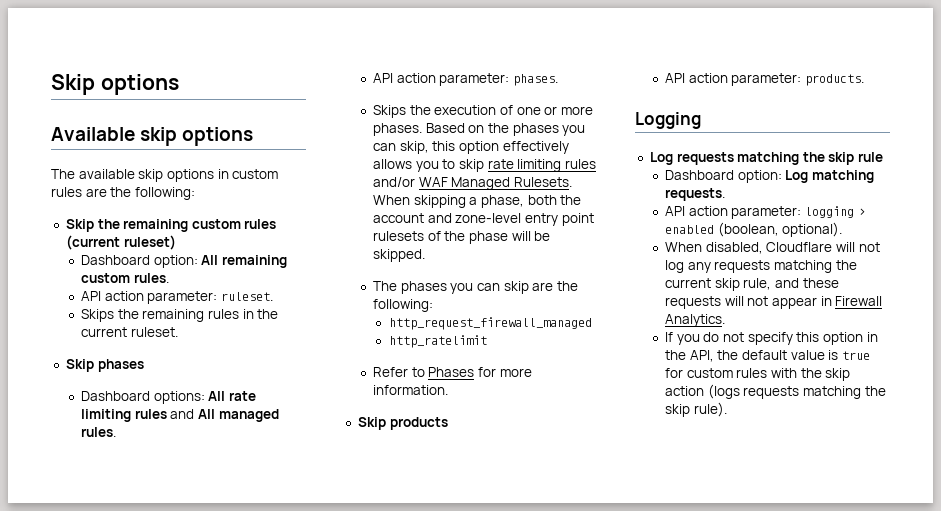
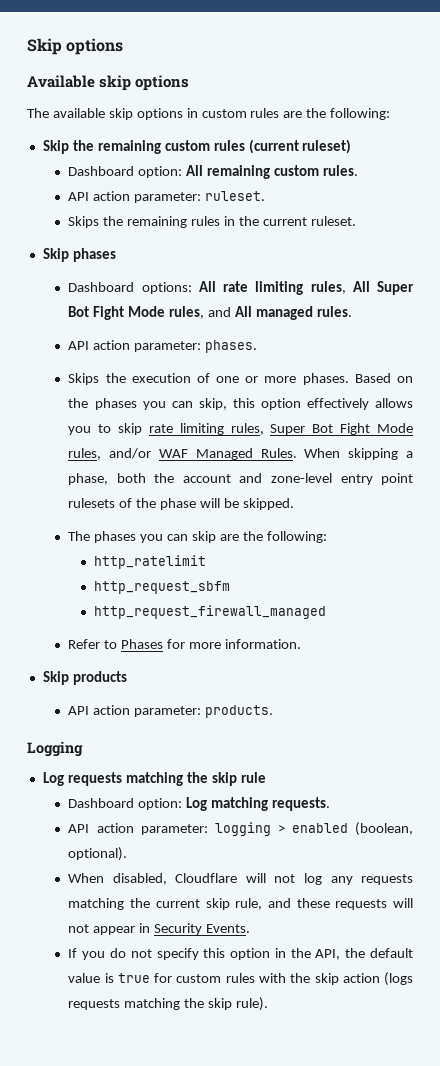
[134,409,167,419] rules -> [310,281,415,295] [68,306,205,320] rules, All Super Bot Fight Mode rules,
[565,159,597,169] rules -> [230,423,413,435] [68,448,102,460] rules, Super Bot Fight Mode rules,
[514,177,573,187] Rulesets. -> [260,448,297,458] Rules.
(434, 305) none -> [94,555,207,569] [94,581,231,594] // http_ratelimit // http_request_sbfm
[388,335,487,348] // http_ratelimit -> (327, 612) none
[835,296,883,306] [665,314,726,327] Firewall Analytics. -> [154,923,251,935] Security Events.

